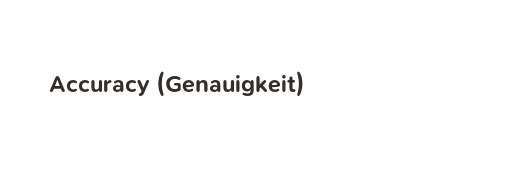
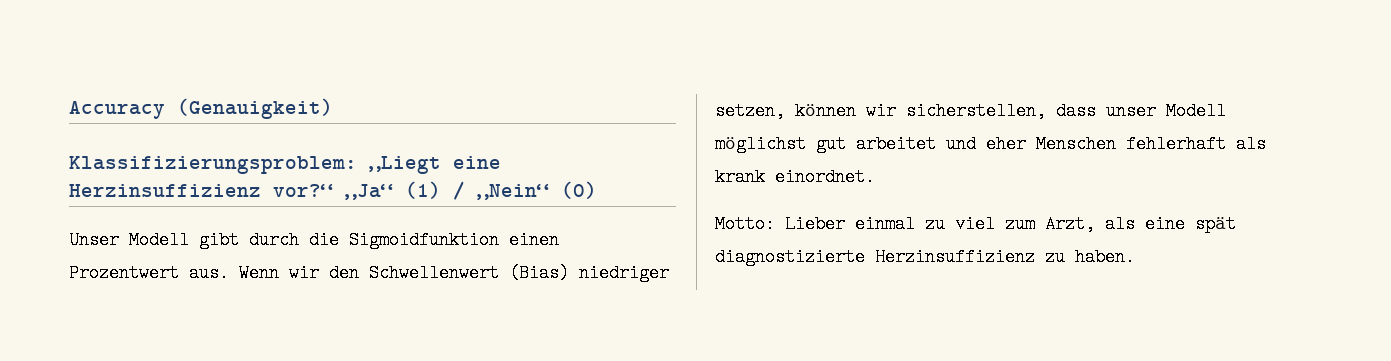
(306, 84) none -> [69,156,501,174] [69,181,597,200] [69,231,559,249] [69,264,669,282] [715,102,1226,120] [715,135,1266,153] [715,168,875,186] [715,215,1236,233] [715,248,1135,266] // Klassifizierungsproblem: „Liegt eine Herzinsuffizienz vor?“ „Ja“ (1) / „Nein“ (0) // Unser Modell gibt durch die Sigmoidfunktion einen Prozentwert aus. Wenn wir den Schwellenwert (Bias) niedriger setzen, können wir sicherstellen, dass unser Modell möglichst gut arbeitet und eher Menschen fehlerhaft als krank einordnet. // Motto: Lieber einmal zu viel zum Arzt, als eine spät diagnostizierte Herzinsuffizienz zu haben.

